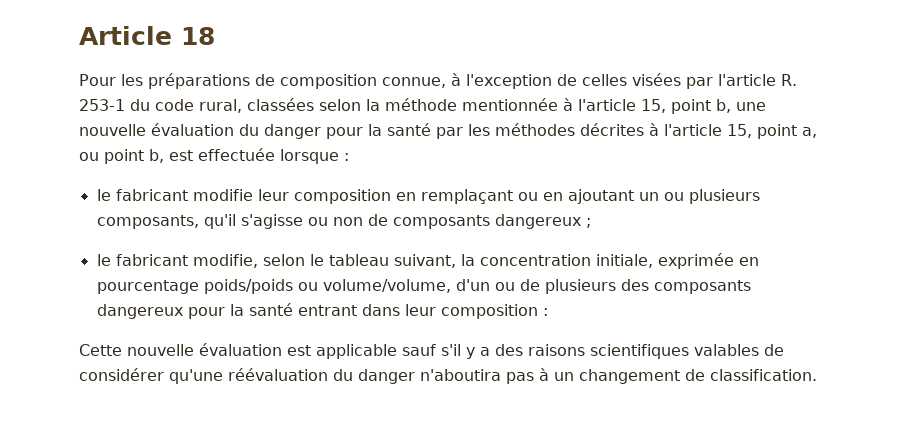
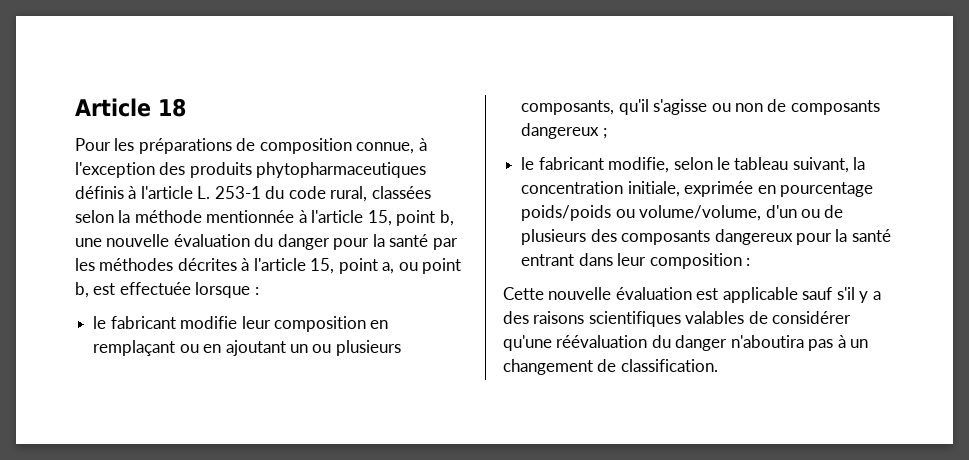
[557,73,797,89] de celles visées par l'article R. -> [159,162,427,178] [75,186,211,199] des produits phytopharmaceutiques définis à l'article L.

